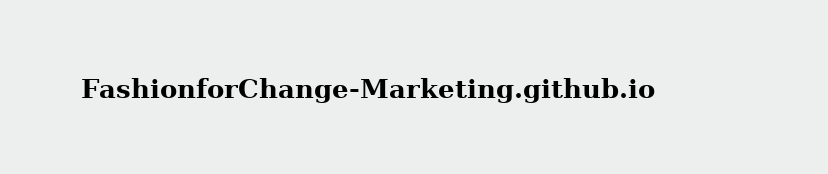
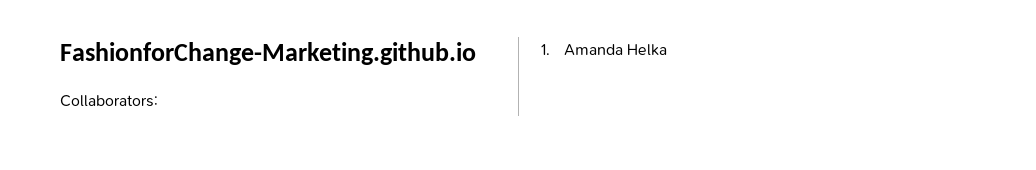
(655, 90) none -> [60,95,158,107] [541,44,668,56] // Collaborators: // 1. Amanda Helka

